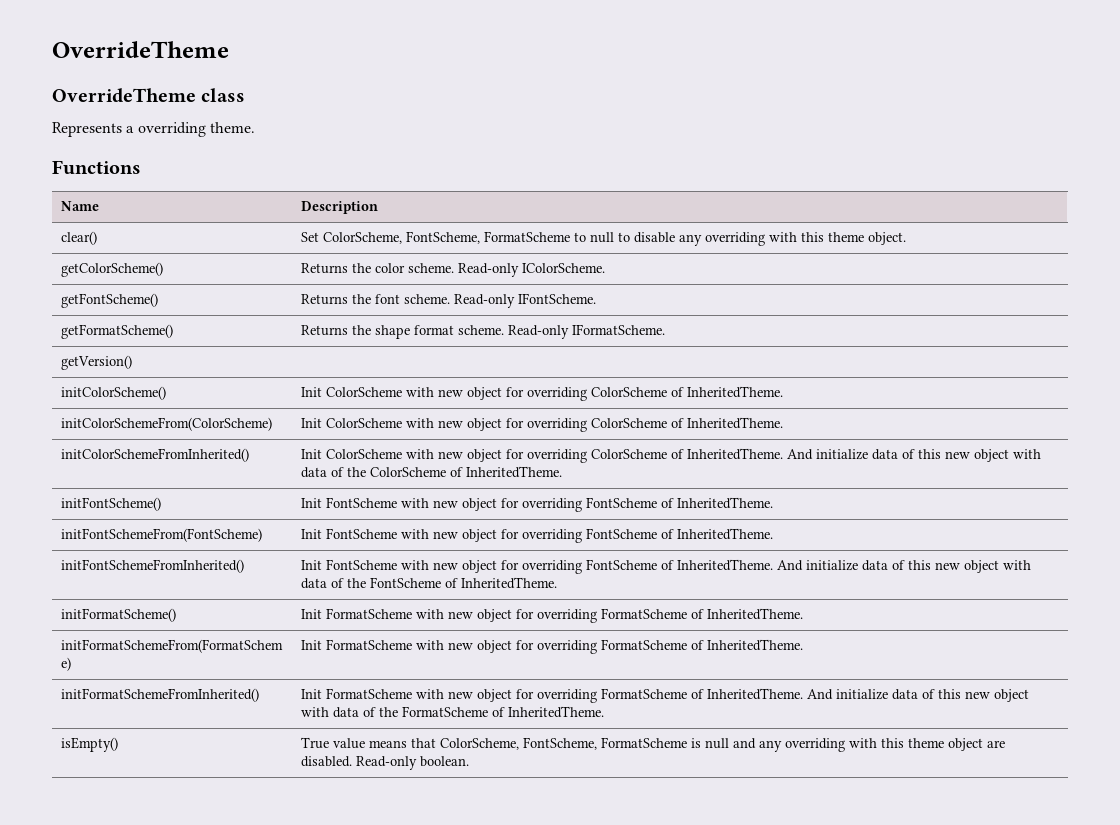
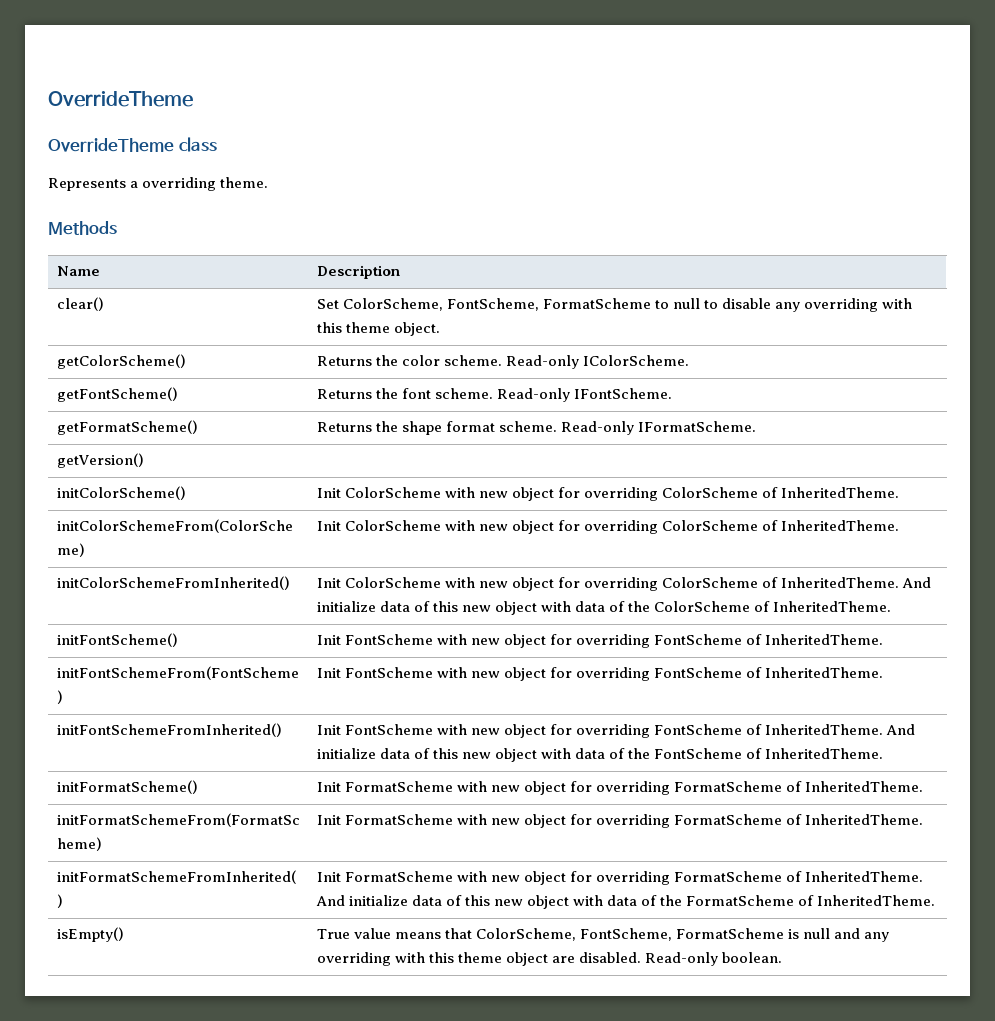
[52,160,141,175] Functions -> [48,221,117,235] Methods

